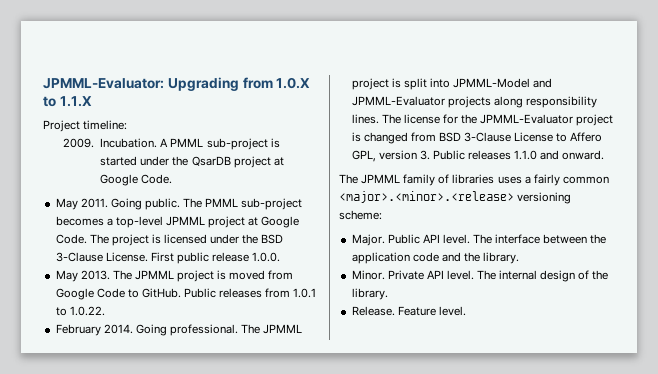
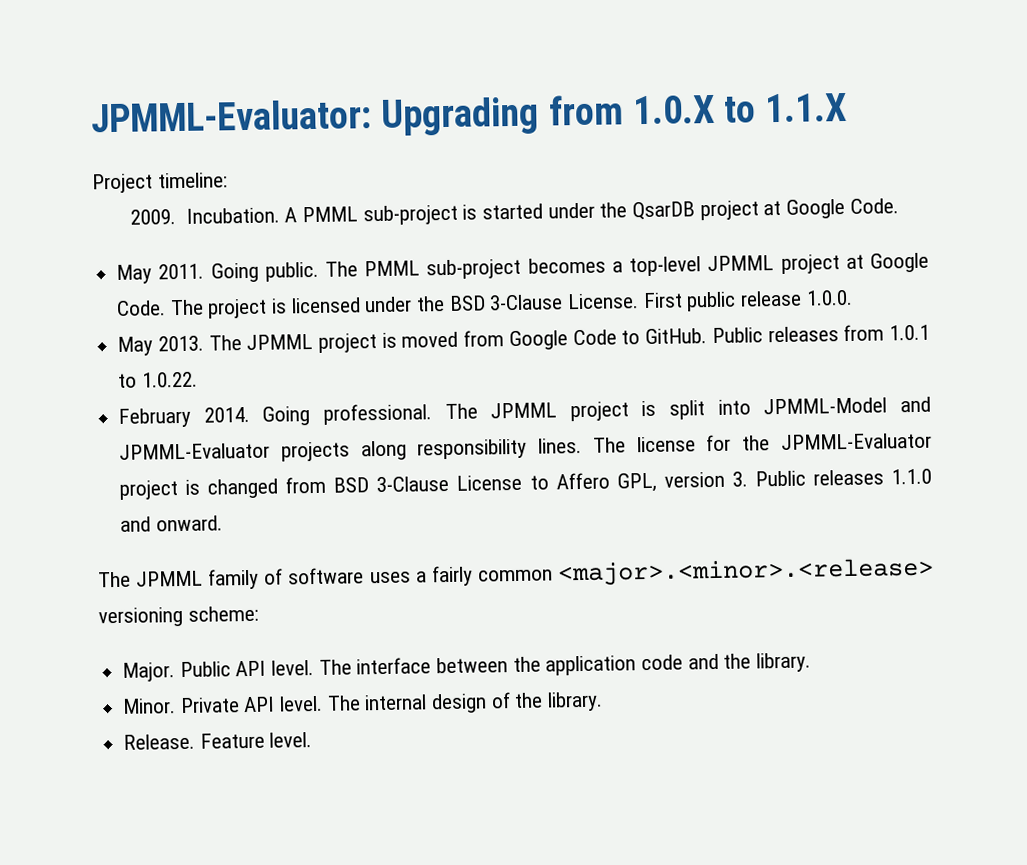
[452,174,495,184] libraries -> [288,567,365,585] software

